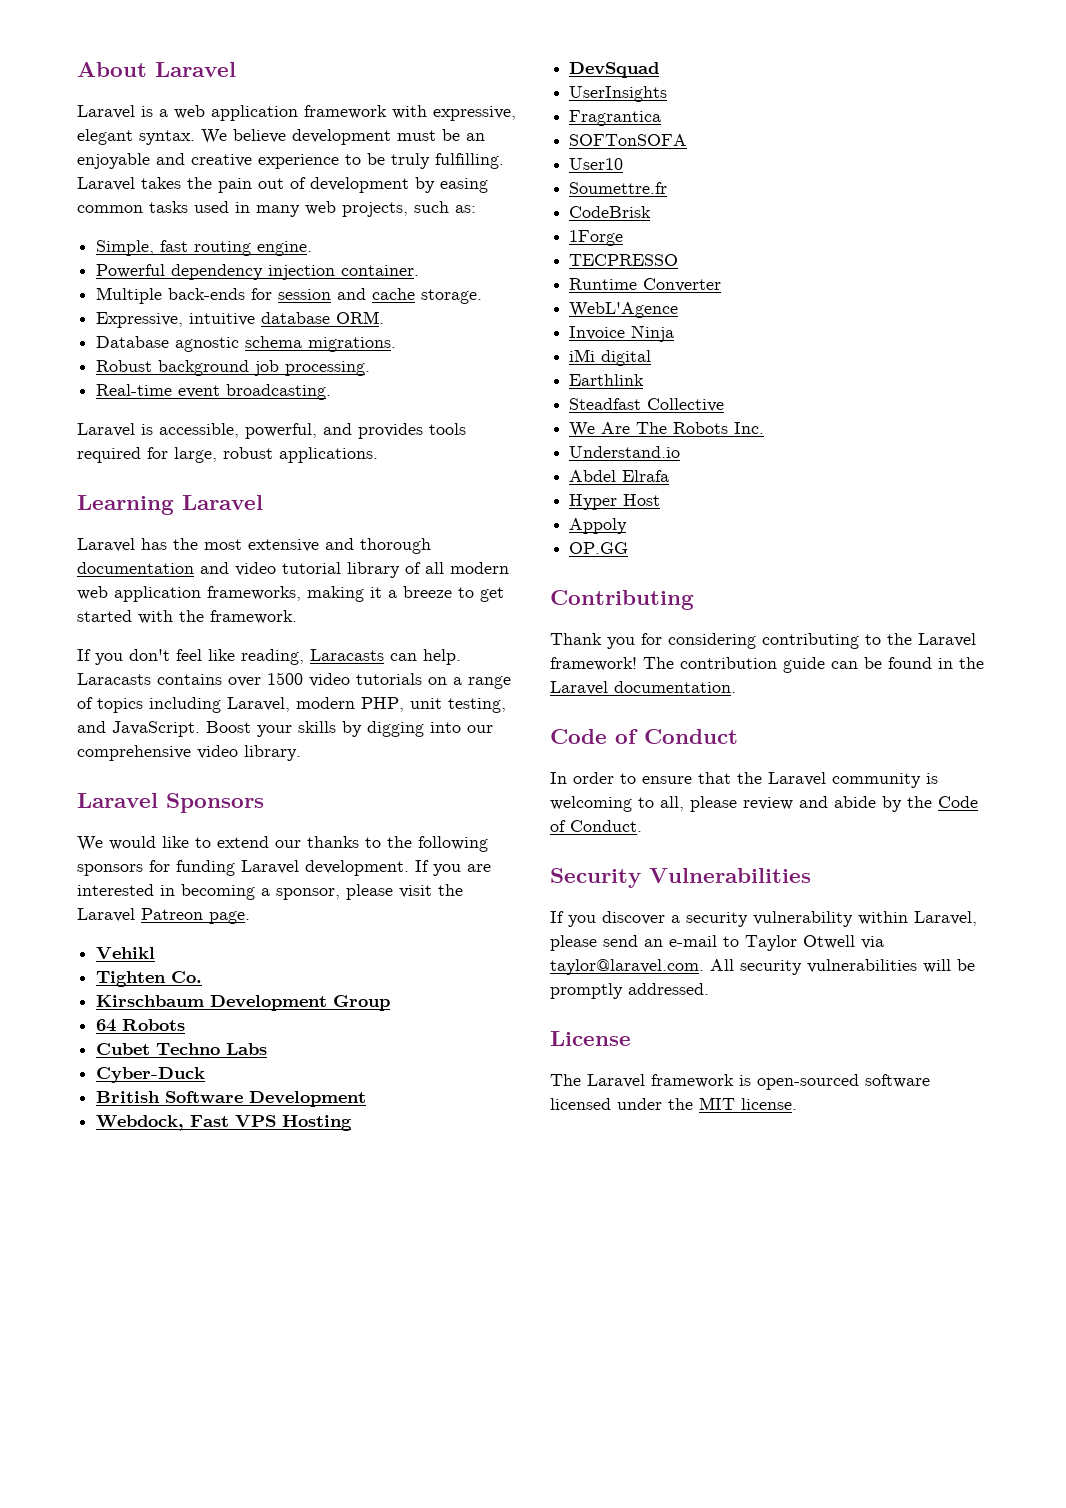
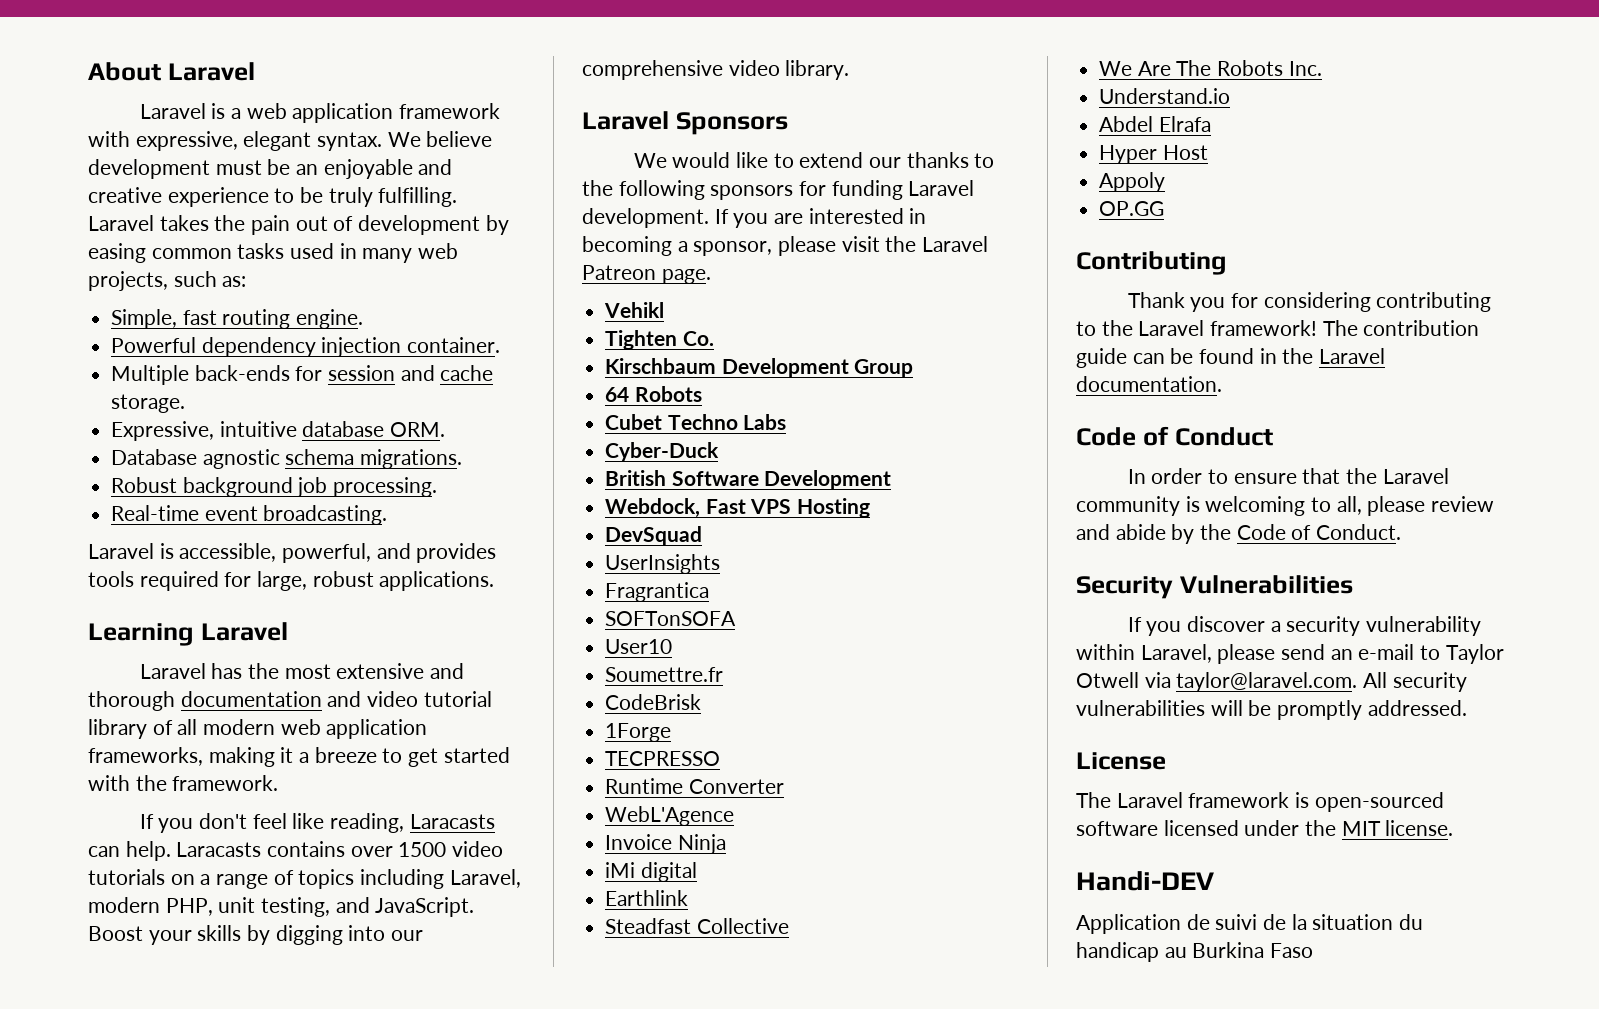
(797, 1104) none -> [1076,871,1214,891] [1076,914,1424,934] [1076,942,1314,962] // Handi-DEV // Application de suivi de la situation du handicap au Burkina Faso

